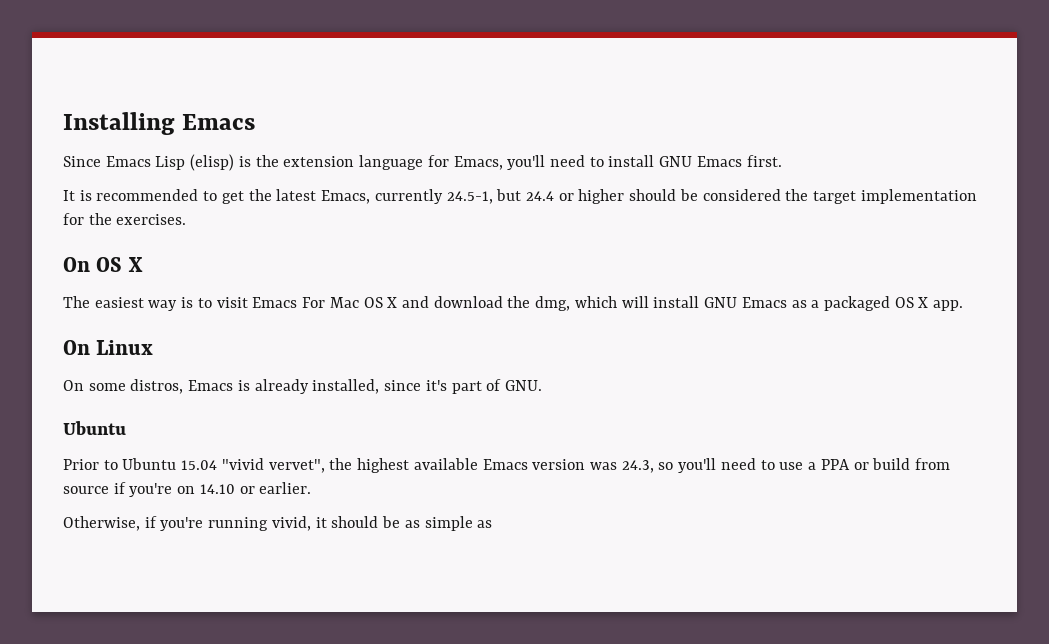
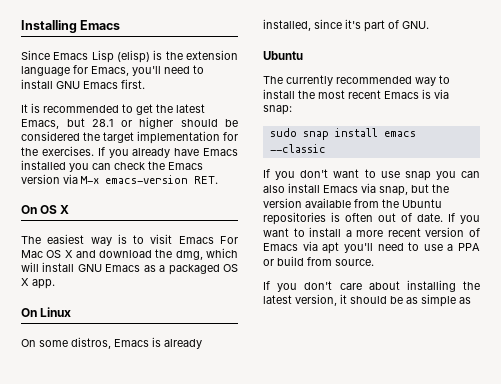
[374,189,554,204] currently 24.5-1, but 24.4 -> [66,118,113,127] but 28.1
(187, 219) none -> [97,147,238,158] [21,160,203,172] [21,174,218,184] If you already have Emacs installed you can check the Emacs version via M-x emacs-version RET.
[63,458,674,473] Prior to Ubuntu 15.04 "vivid vervet", the highest available Emacs version was 24.3, so -> [263,75,450,86] [263,89,449,99] [263,105,292,115] [269,128,416,140] [269,144,326,153] [263,169,480,181] [263,183,449,196] [263,198,442,208] [263,212,480,225] [263,227,480,237] [263,241,340,254] The currently recommended way to install the most recent Emacs is via snap: // sudo snap install emacs --classic // If you don't want to use snap you can also install Emacs via snap, but the version available from the Ubuntu repositories is often out of date. If you want to install a more recent version of Emacs via apt
[63,482,312,497] [63,516,311,531] source if you're on 14.10 or earlier. // Otherwise, if you're running vivid, -> [335,259,374,266] [263,280,480,292] [263,294,337,306] source. // If you don't care about installing the latest version,

